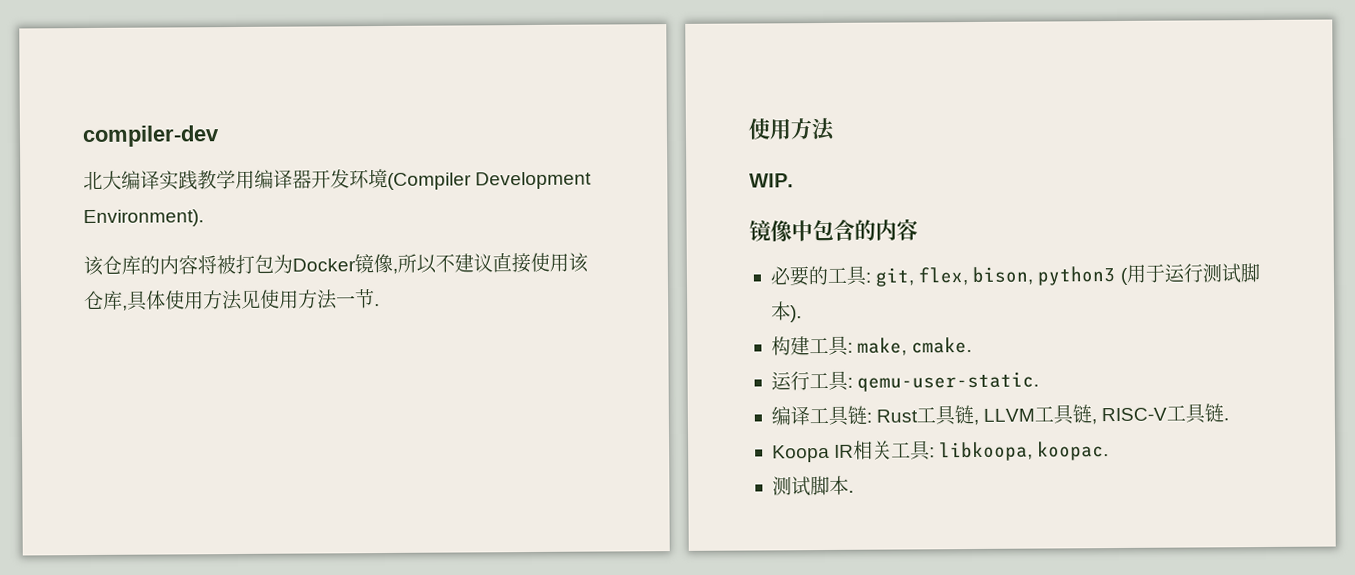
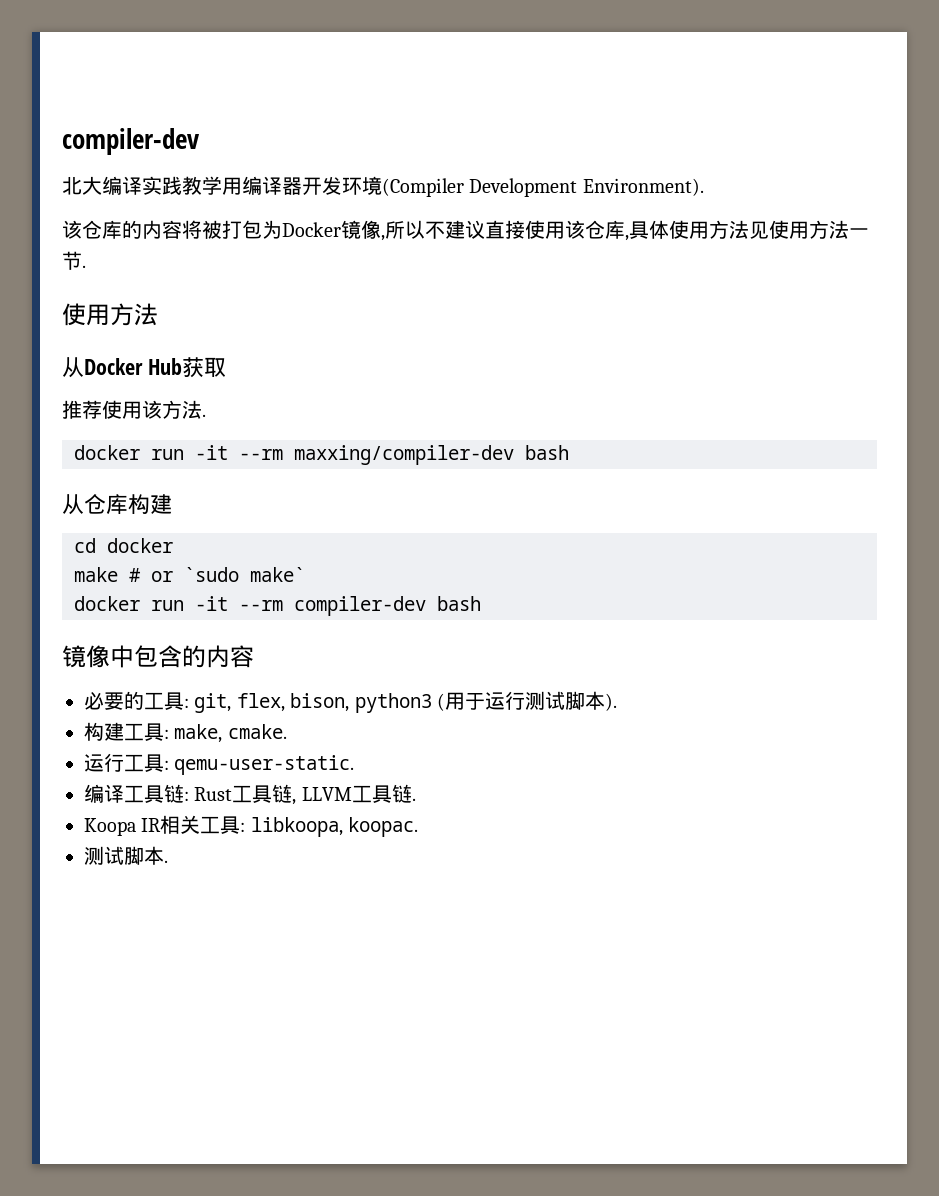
[749,173,794,188] WIP. -> [62,357,226,378] [62,400,206,419] [74,445,569,465] [62,494,172,515] [74,538,173,553] [74,567,305,582] [74,596,481,616] 从Docker Hub获取 // 推荐使用该方法. // docker run -it --rm maxxing/compiler-dev bash // 从仓库构建 // cd docker // make # or `sudo make` // docker run -it --rm compiler-dev bash
[1091,403,1225,425] , RISC-V工具链 -> (412, 793) none

